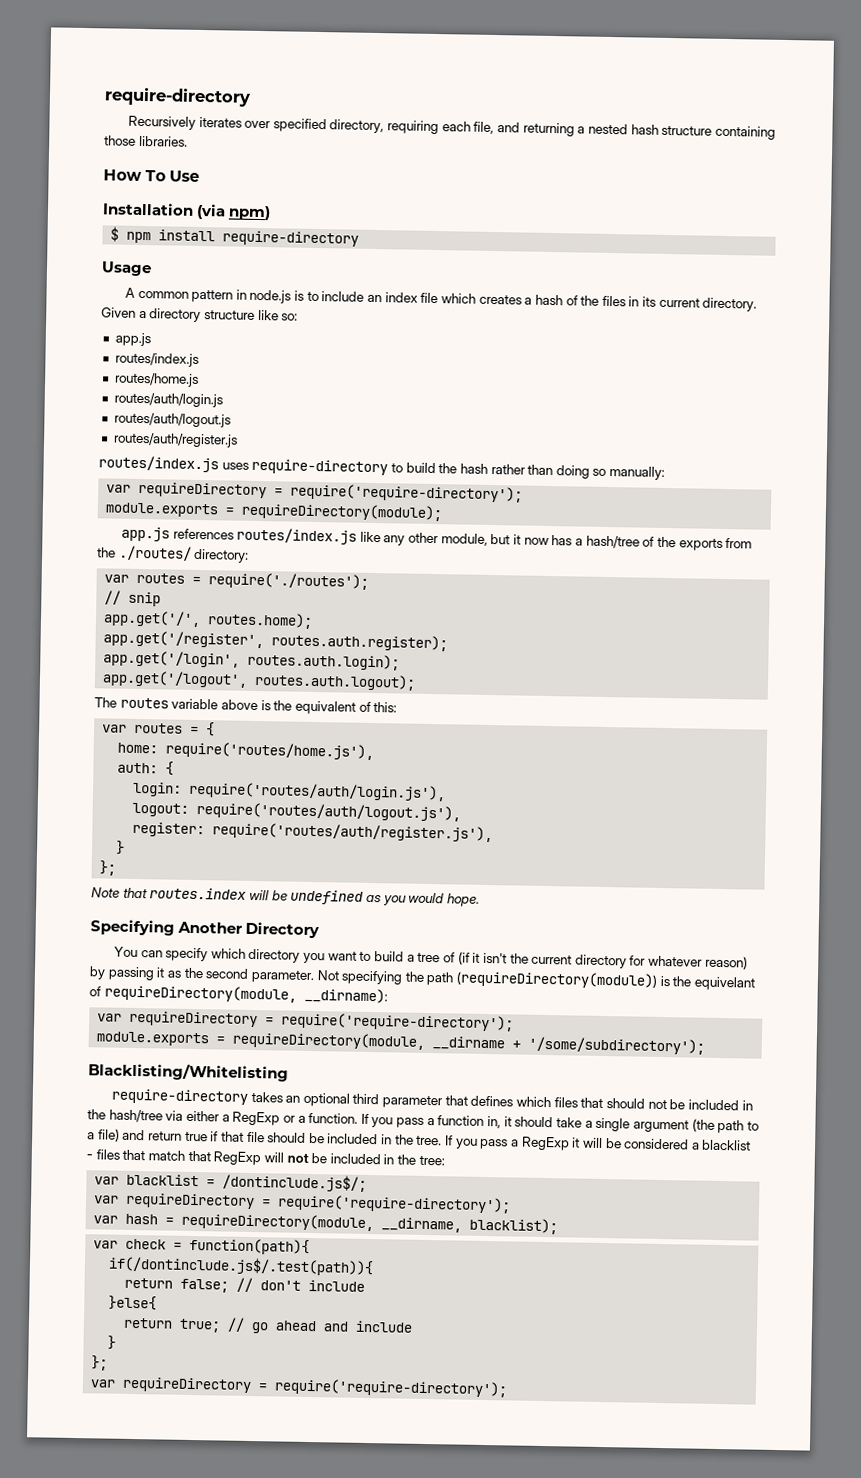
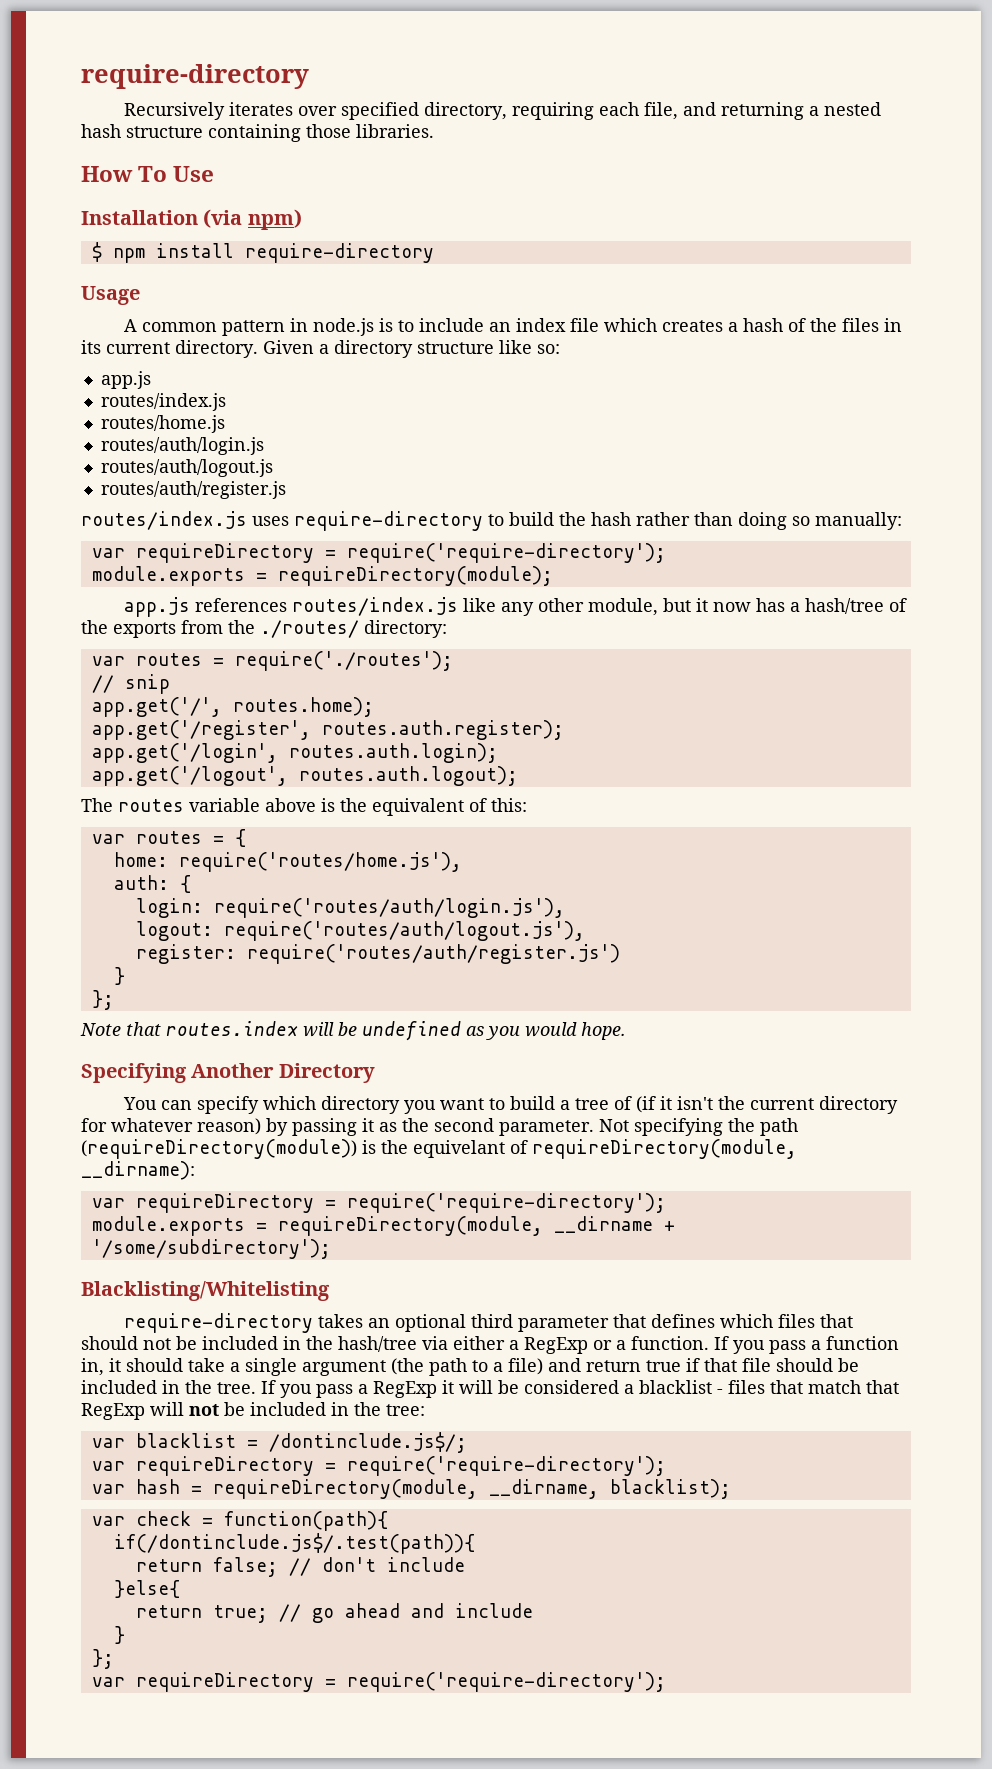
[212,822,494,843] require('routes/auth/register.js'), -> [246,944,620,964] require('routes/auth/register.js')

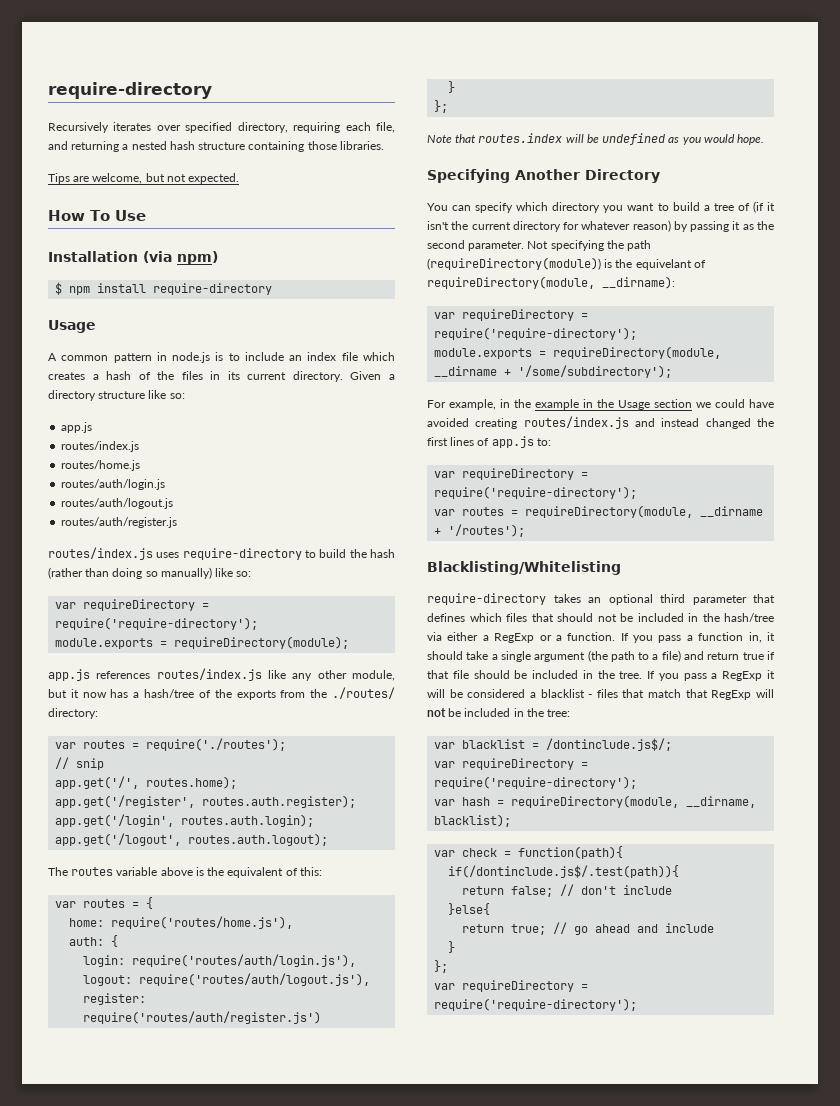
(434, 131) none -> [48,173,240,184] // Tips are welcome, but not expected.
[636,512,690,526] rather -> [48,567,83,579] (rather
[815,512,902,530] manually: -> [160,567,252,579] manually) like so:
(331, 1249) none -> [427,399,774,410] [427,416,774,429] [427,436,551,448] [434,468,589,480] [434,486,638,499] [434,505,764,518] [434,524,526,537] // For example, in the example in the Usage section we could have avoided creating routes/index.js and instead changed the first lines of app.js to: // var requireDirectory = require('require-directory'); // var routes = requireDirectory(module, __dirname + '/routes');

